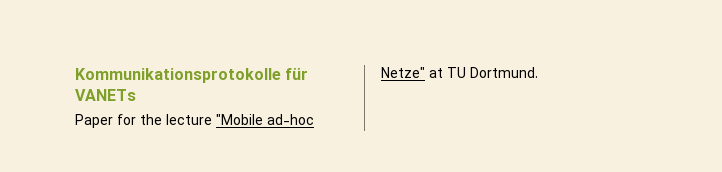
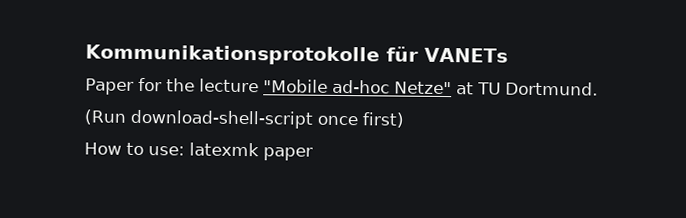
(538, 72) none -> [84,109,404,129] [84,142,313,161] // (Run download-shell-script once first) // How to use: latexmk paper

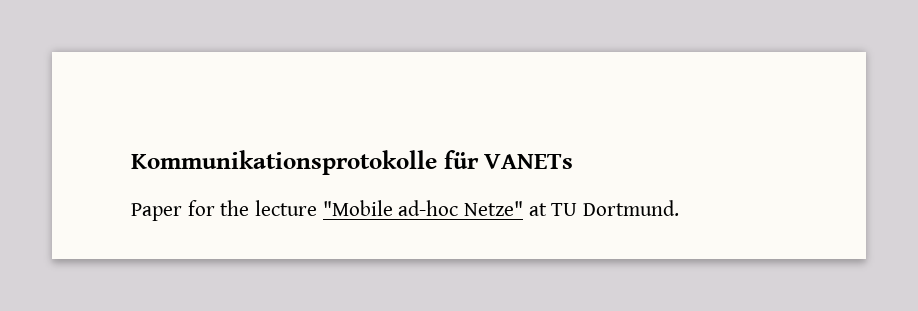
[84,109,404,129] [84,142,313,161] // (Run download-shell-script once first) // How to use: latexmk paper -> (680, 208) none

